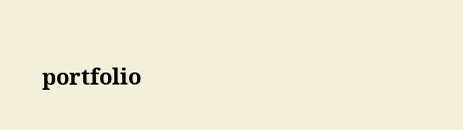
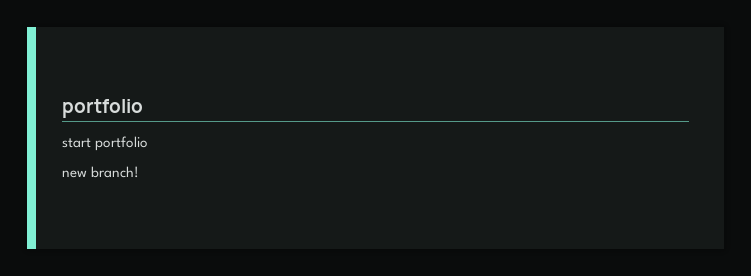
[42,67,142,90] portfolio -> [62,99,143,118] [62,136,149,151] [62,166,140,178] portfolio // start portfolio // new branch!

